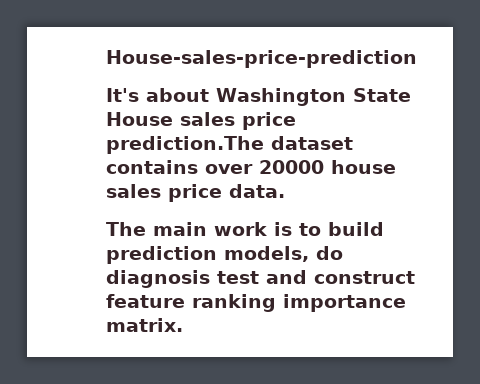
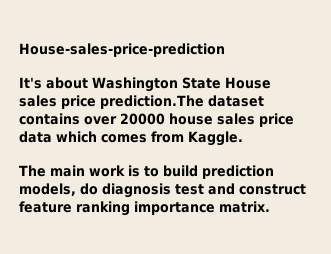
[229,184,285,198] data. -> [19,131,243,146] data which comes from Kaggle.

